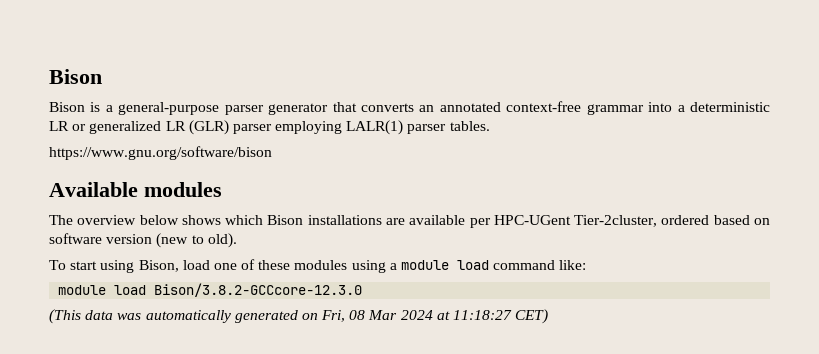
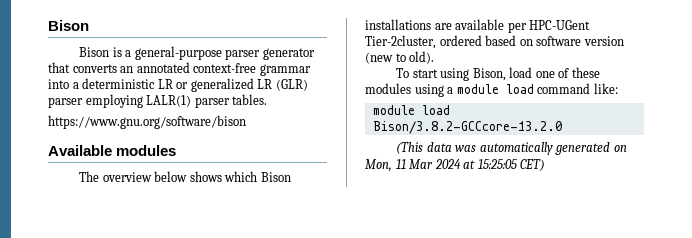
[154,283,363,297] Bison/3.8.2-GCCcore-12.3.0 -> [372,121,562,134] Bison/3.8.2-GCCcore-13.2.0
[321,310,366,322] Fri, 08 -> [365,159,406,172] Mon, 11
[453,310,513,320] 11:18:27 -> [477,159,517,169] 15:25:05

